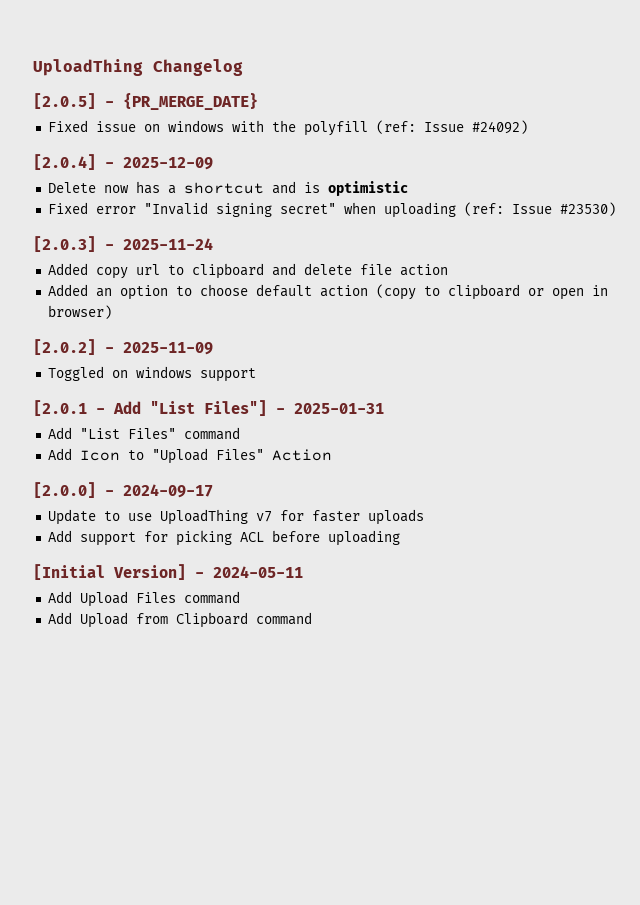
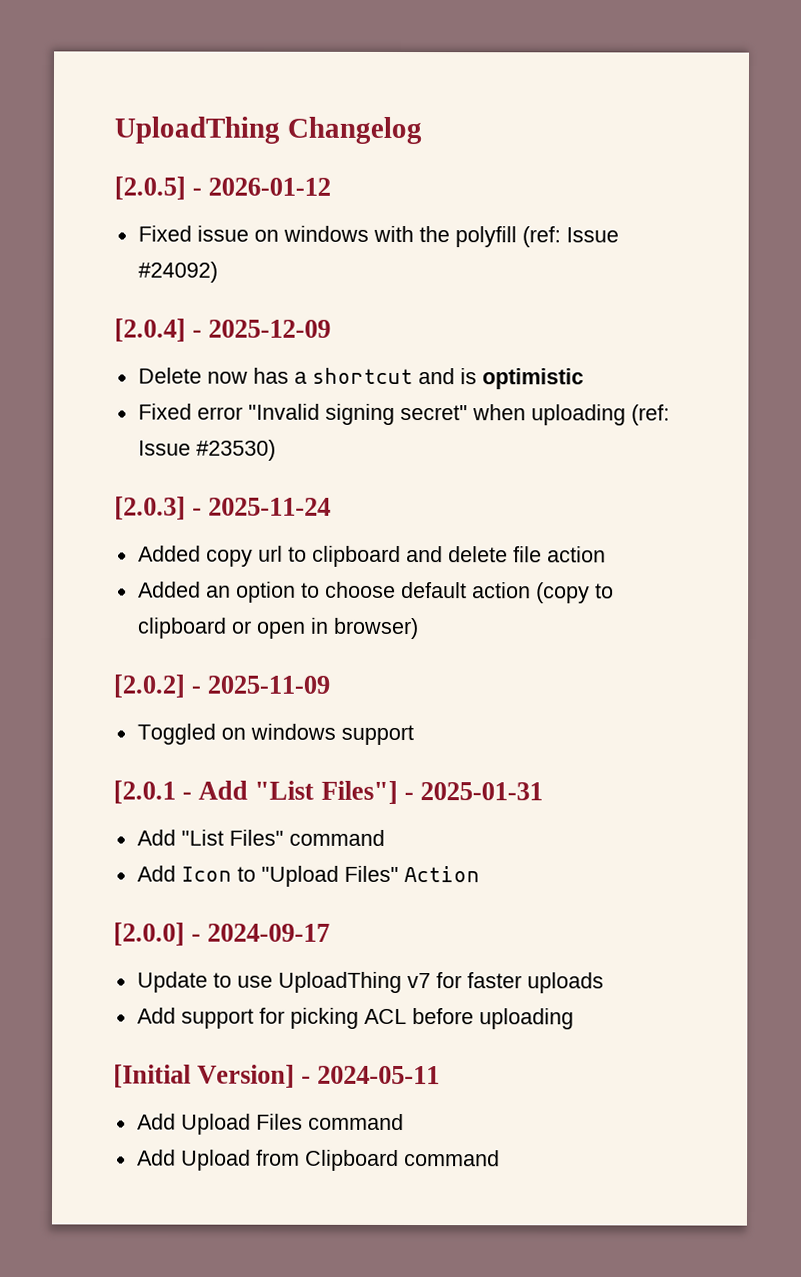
[123,93,258,110] {PR_MERGE_DATE} -> [208,177,332,196] 2026-01-12

